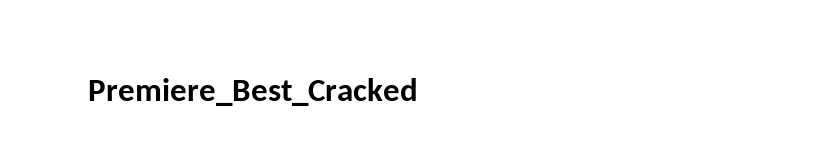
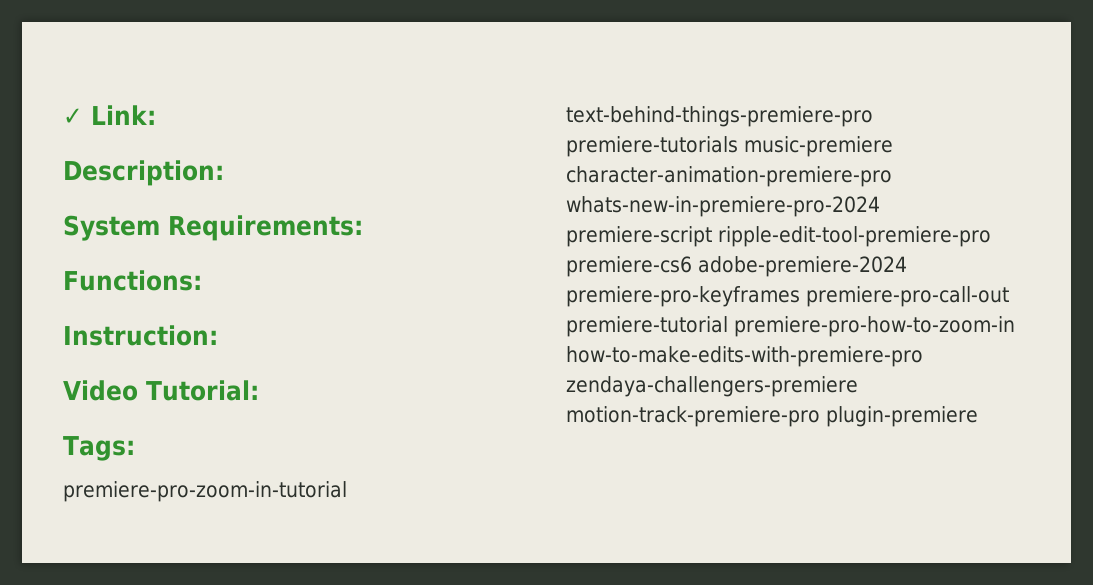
[88,78,418,106] Premiere_Best_Cracked -> [63,105,156,125] [63,160,224,186] [63,215,363,241] [63,270,202,291] [63,325,218,346] [63,380,259,401] [63,436,135,461] [63,481,347,502] [566,106,873,127] [566,136,893,157] [566,166,892,187] [566,196,880,217] [566,226,991,247] [566,256,907,277] [566,286,1009,307] [566,316,1015,337] [566,346,923,367] [566,376,858,397] [566,406,978,427] ✓ Link: // Description: // System Requirements: // Functions: // Instruction: // Video Tutorial: // Tags: // premiere-pro-zoom-in-tutorial text-behind-things-premiere-pro premiere-tutorials music-premiere character-animation-premiere-pro whats-new-in-premiere-pro-2024 premiere-script ripple-edit-tool-premiere-pro premiere-cs6 adobe-premiere-2024 premiere-pro-keyframes premiere-pro-call-out premiere-tutorial premiere-pro-how-to-zoom-in how-to-make-edits-with-premiere-pro zendaya-challengers-premiere motion-track-premiere-pro plugin-premiere

